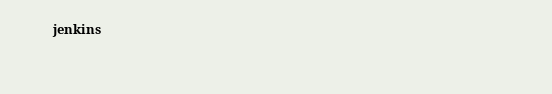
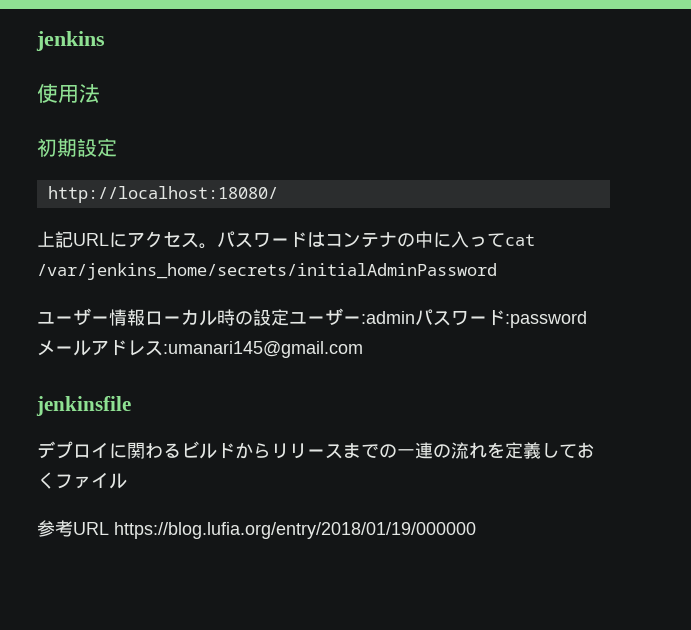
(101, 30) none -> [37,83,100,103] [37,138,117,157] [47,186,278,203] [37,231,535,249] [37,263,497,280] [37,308,587,328] [37,340,363,358] [36,396,131,416] [37,441,595,459] [37,472,127,489] [37,520,476,539] // 使用法 // 初期設定 // http://localhost:18080/ // 上記URLにアクセス。パスワードはコンテナの中に入ってcat /var/jenkins_home/secrets/initialAdminPassword // ユーザー情報ローカル時の設定ユーザー:adminパスワード:passwordメールアドレス:umanari145@gmail.com // jenkinsfile // デプロイに関わるビルドからリリースまでの一連の流れを定義しておくファイル // 参考URL https://blog.lufia.org/entry/2018/01/19/000000

